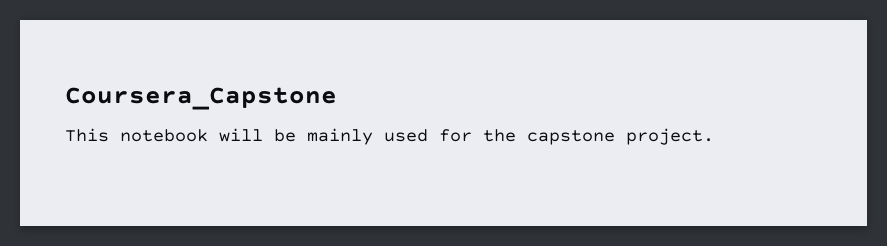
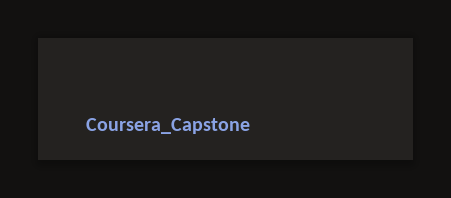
[65,128,714,145] // This notebook will be mainly used for the capstone project. -> (250, 126) none

